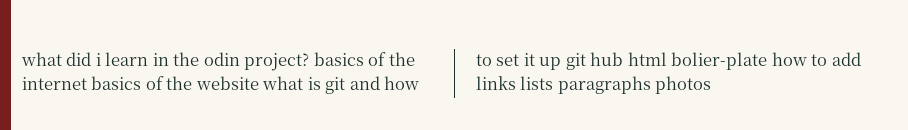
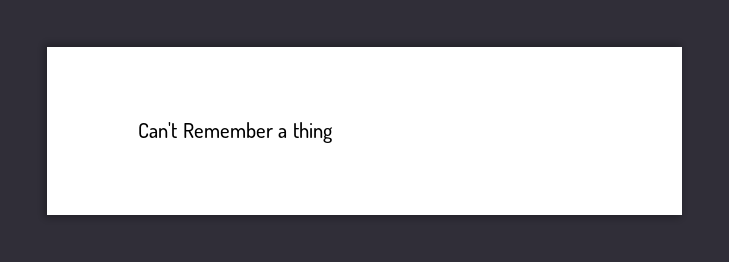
[21,52,415,71] [22,76,420,94] [476,52,861,70] [476,76,712,94] what did i learn in the odin project? basics of the internet basics of the website what is git and how to set it up git hub html bolier-plate how to add links lists paragraphs photos -> [138,122,333,143] Can't Remember a thing

